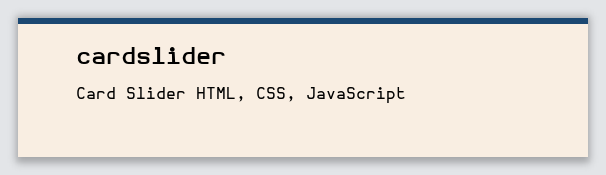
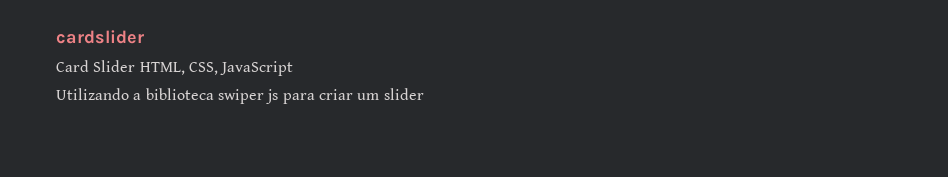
(406, 95) none -> [56,88,424,104] // Utilizando a biblioteca swiper js para criar um slider

